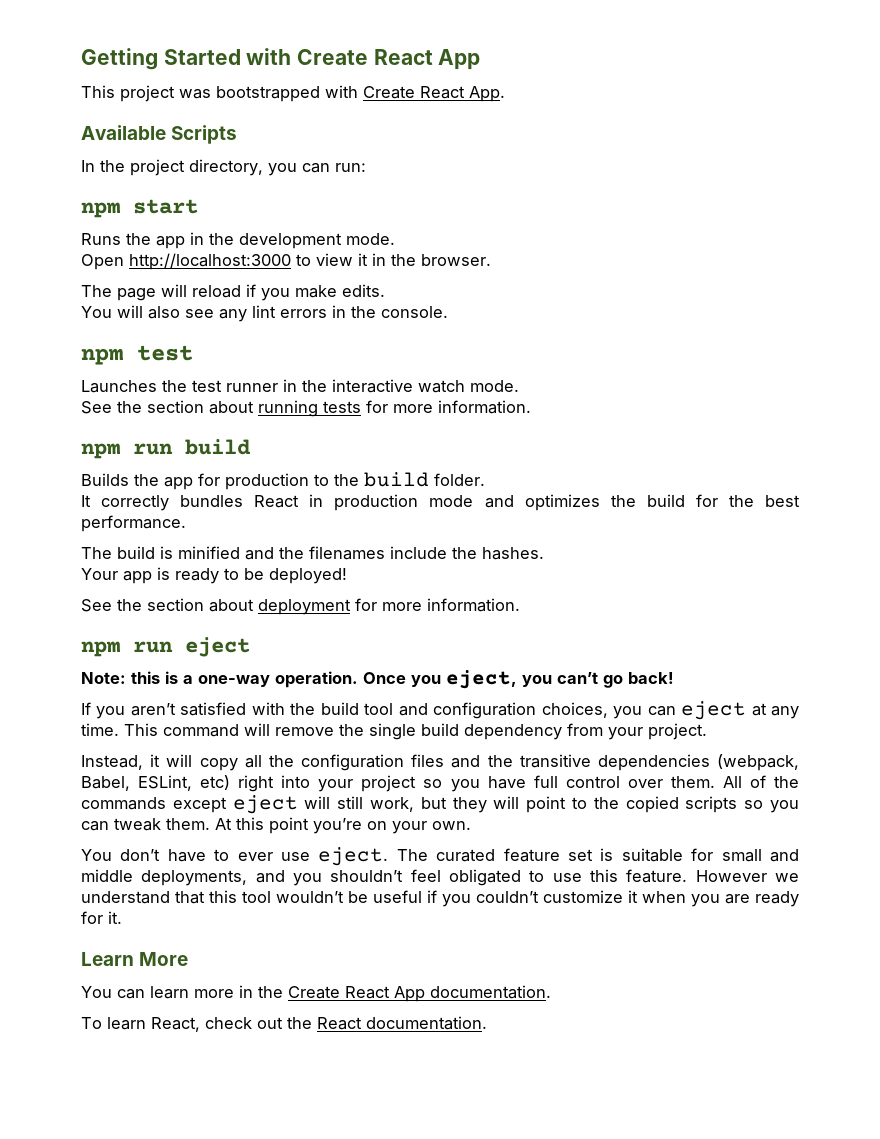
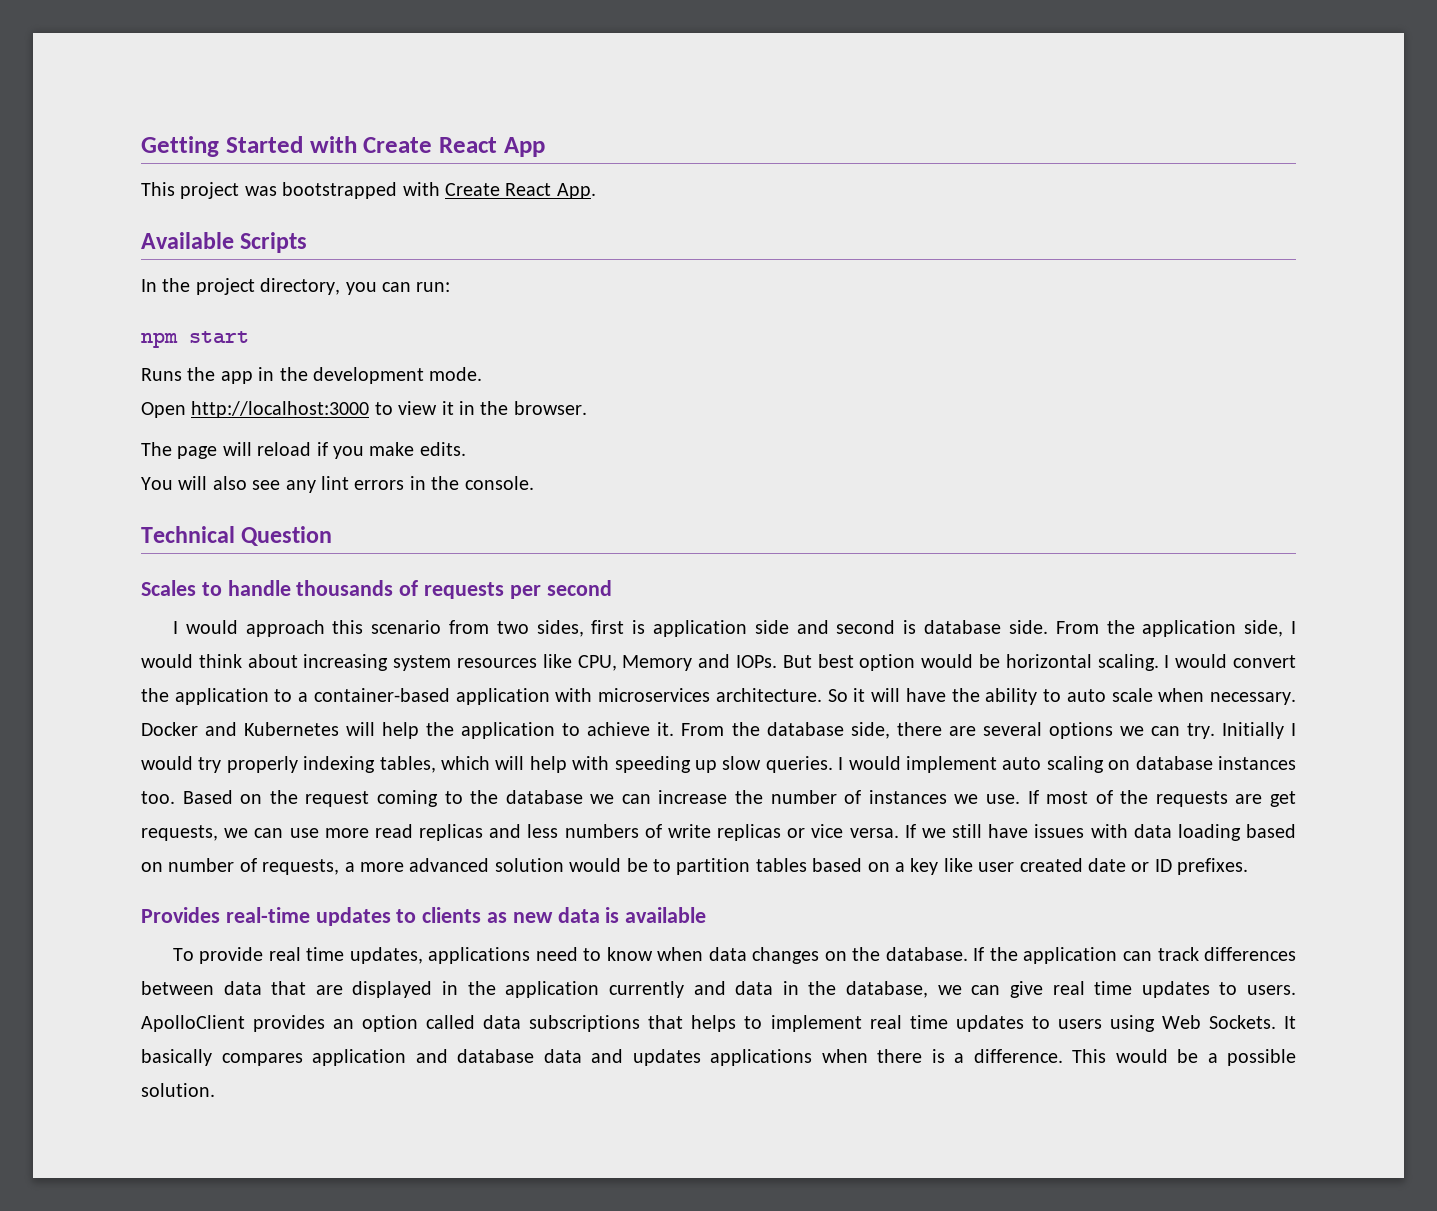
[81,345,193,365] [81,379,519,393] [81,400,531,417] [81,439,251,459] [81,472,485,490] [81,494,801,511] [81,515,186,532] [81,546,544,560] [81,567,347,584] [81,598,520,615] [81,637,250,657] [81,670,674,689] [81,701,799,720] [81,723,707,740] [81,754,799,771] [81,775,799,792] [81,795,799,814] [81,817,471,834] [81,847,799,866] [81,869,800,886] [81,890,799,907] [81,911,122,924] [81,952,189,966] [81,985,551,1002] [81,1016,487,1032] npm test // Launches the test runner in the interactive watch mode. // See the section about running tests for more information. // npm run build // Builds the app for production to the build folder. // It correctly bundles React in production mode and optimizes the build for the best performance. // The build is minified and the filenames include the hashes. // Your app is ready to be deployed! // See the section about deployment for more information. // npm run eject // Note: this is a one-way operation. Once you eject, you can’t go back! // If you aren’t satisfied with the build tool and configuration choices, you can eject at any time. This command will remove the single build dependency from your project. // Instead, it will copy all the configuration files and the transitive dependencies (webpack, Babel, ESLint, etc) right into your project so you have full control over them. All of the commands except eject will still work, but they will point to the copied scripts so you can tweak them. At this point you’re on your own. // You don’t have to ever use eject. The curated feature set is suitable for small and middle deployments, and you shouldn’t feel obligated to use this feature. However we understand that this tool wouldn’t be useful if you couldn’t customize it when you are ready for it. // Learn More // You can learn more in the Create React App documentation. // To learn React, check out the React documentation. -> [141,526,333,546] [141,580,612,599] [172,620,1296,637] [141,654,1296,671] [141,688,1296,705] [141,722,1296,739] [141,756,1296,773] [141,790,1297,807] [141,824,1296,841] [141,858,1249,875] [141,907,707,926] [172,947,1296,964] [141,981,1296,998] [141,1015,1297,1032] [141,1049,1296,1066] [141,1083,215,1097] Technical Question // Scales to handle thousands of requests per second // I would approach this scenario from two sides, first is application side and second is database side. From the application side, I would think about increasing system resources like CPU, Memory and IOPs. But best option would be horizontal scaling. I would convert the application to a container-based application with microservices architecture. So it will have the ability to auto scale when necessary. Docker and Kubernetes will help the application to achieve it. From the database side, there are several options we can try. Initially I would try properly indexing tables, which will help with speeding up slow queries. I would implement auto scaling on database instances too. Based on the request coming to the database we can increase the number of instances we use. If most of the requests are get requests, we can use more read replicas and less numbers of write replicas or vice versa. If we still have issues with data loading based on number of requests, a more advanced solution would be to partition tables based on a key like user created date or ID prefixes. // Provides real-time updates to clients as new data is available // To provide real time updates, applications need to know when data changes on the database. If the application can track differences between data that are displayed in the application currently and data in the database, we can give real time updates to users. ApolloClient provides an option called data subscriptions that helps to implement real time updates to users using Web Sockets. It basically compares application and database data and updates applications when there is a difference. This would be a possible solution.

